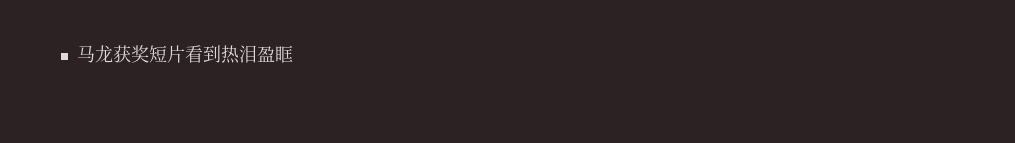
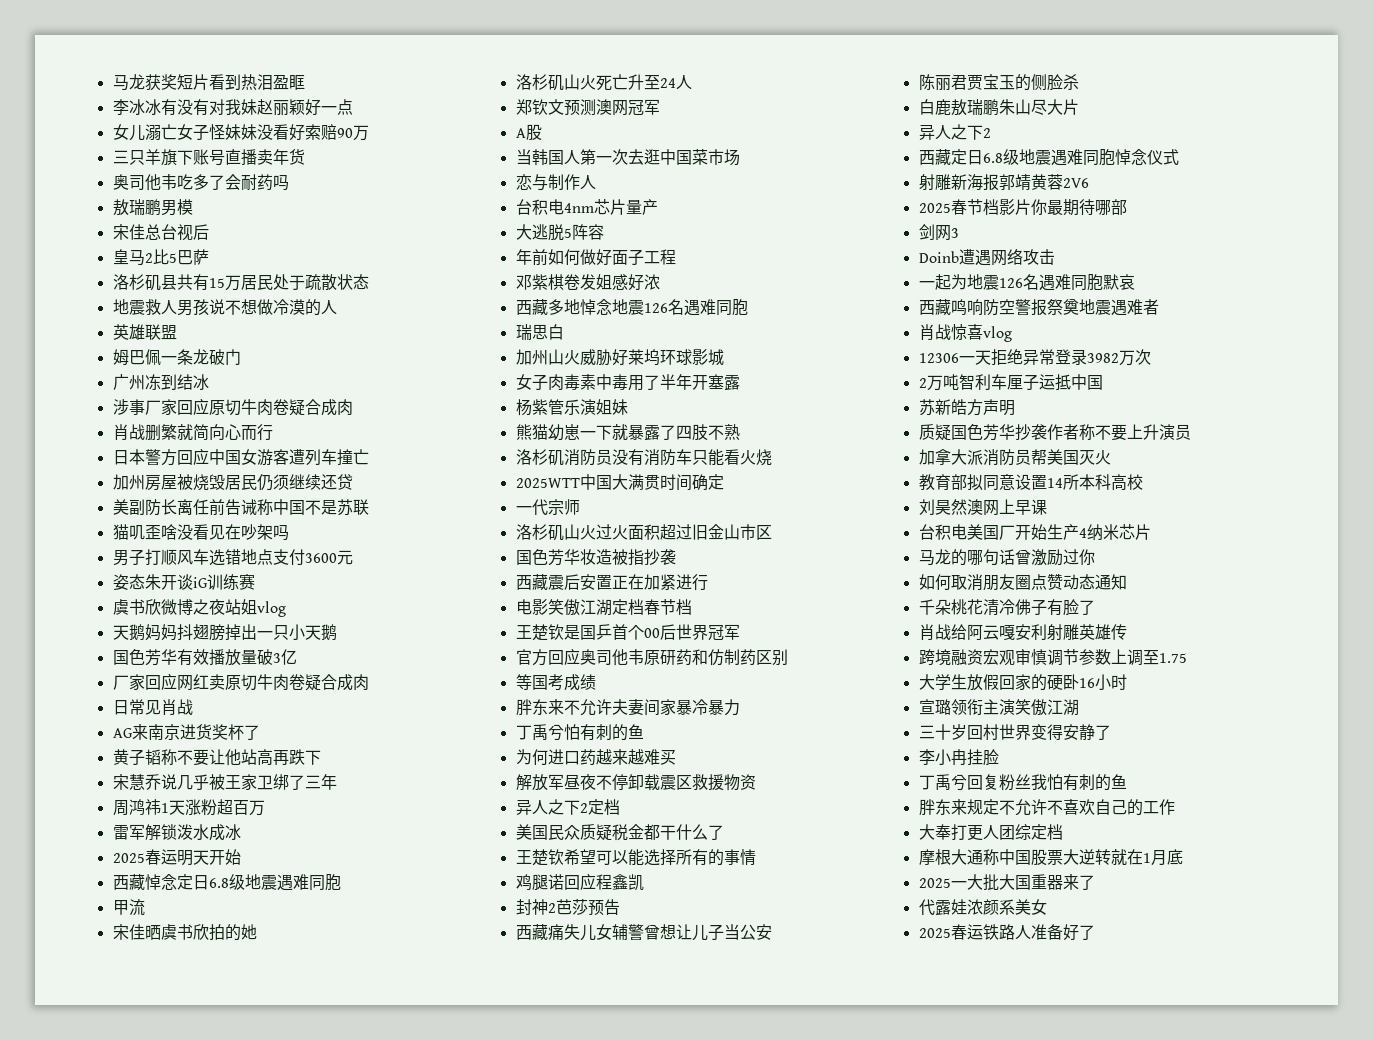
(293, 54) none -> [112,99,353,116] [112,124,369,141] [112,149,305,166] [112,174,289,191] [112,199,193,216] [112,224,209,241] [112,249,209,266] [112,274,369,291] [112,299,337,316] [112,324,177,340] [112,349,241,366] [112,374,209,390] [112,398,353,416] [112,424,273,441] [112,448,369,466] [112,474,353,491] [112,499,369,516] [112,524,289,541] [112,549,353,566] [112,573,255,590] [112,599,286,617] [112,624,337,641] [112,649,297,666] [112,673,369,691] [112,699,193,716] [112,724,260,740] [112,749,321,766] [112,774,337,791] [112,799,265,816] [112,824,241,841] [112,849,241,866] [112,874,341,891] [112,899,145,916] [112,924,257,941] [515,74,692,91] [515,99,660,116] [515,124,542,141] [515,149,740,166] [515,174,596,191] [515,199,658,215] [515,224,604,241] [515,249,676,266] [515,274,660,291] [515,299,748,316] [515,324,564,340] [515,349,724,366] [515,374,740,391] [515,399,628,416] [515,424,740,441] [515,449,772,466] [515,474,724,491] [515,499,580,516] [515,524,772,541] [515,549,676,566] [515,574,708,591] [515,599,692,616] [515,624,740,641] [515,648,788,666] [515,674,596,691] [515,699,740,716] [515,724,644,741] [515,749,676,766] [515,774,756,791] [515,799,620,815] [515,824,724,841] [515,849,756,866] [515,873,644,891] [515,899,620,916] [515,924,772,941] [918,74,1079,91] [918,99,1079,116] [918,124,991,140] [918,149,1179,166] [918,174,1089,191] [918,199,1127,216] [918,224,959,241] [918,248,1055,266] [918,274,1135,291] [918,299,1159,316] [918,324,1012,342] [918,349,1151,366] [918,374,1103,391] [918,399,1015,416] [918,424,1191,441] [918,449,1111,466] [918,474,1143,491] [918,499,1047,516] [918,524,1151,541] [918,549,1095,566] [918,574,1127,591] [918,599,1095,616] [918,624,1127,641] [918,649,1187,666] [918,674,1127,691] [918,699,1079,716] [918,724,1111,740] [918,749,999,766] [918,774,1127,791] [918,799,1175,816] [918,824,1063,841] [918,849,1183,866] [918,874,1095,891] [918,899,1047,916] [918,924,1095,941] // 李冰冰有没有对我妹赵丽颖好一点 // 女儿溺亡女子怪妹妹没看好索赔90万 // 三只羊旗下账号直播卖年货 // 奥司他韦吃多了会耐药吗 // 敖瑞鹏男模 // 宋佳总台视后 // 皇马2比5巴萨 // 洛杉矶县共有15万居民处于疏散状态 // 地震救人男孩说不想做冷漠的人 // 英雄联盟 // 姆巴佩一条龙破门 // 广州冻到结冰 // 涉事厂家回应原切牛肉卷疑合成肉 // 肖战删繁就简向心而行 // 日本警方回应中国女游客遭列车撞亡 // 加州房屋被烧毁居民仍须继续还贷 // 美副防长离任前告诫称中国不是苏联 // 猫叽歪啥没看见在吵架吗 // 男子打顺风车选错地点支付3600元 // 姿态朱开谈iG训练赛 // 虞书欣微博之夜站姐vlog // 天鹅妈妈抖翅膀掉出一只小天鹅 // 国色芳华有效播放量破3亿 // 厂家回应网红卖原切牛肉卷疑合成肉 // 日常见肖战 // AG来南京进货奖杯了 // 黄子韬称不要让他站高再跌下 // 宋慧乔说几乎被王家卫绑了三年 // 周鸿祎1天涨粉超百万 // 雷军解锁泼水成冰 // 2025春运明天开始 // 西藏悼念定日6.8级地震遇难同胞 // 甲流 // 宋佳晒虞书欣拍的她 // 洛杉矶山火死亡升至24人 // 郑钦文预测澳网冠军 // A股 // 当韩国人第一次去逛中国菜市场 // 恋与制作人 // 台积电4nm芯片量产 // 大逃脱5阵容 // 年前如何做好面子工程 // 邓紫棋卷发姐感好浓 // 西藏多地悼念地震126名遇难同胞 // 瑞思白 // 加州山火威胁好莱坞环球影城 // 女子肉毒素中毒用了半年开塞露 // 杨紫管乐演姐妹 // 熊猫幼崽一下就暴露了四肢不熟 // 洛杉矶消防员没有消防车只能看火烧 // 2025WTT中国大满贯时间确定 // 一代宗师 // 洛杉矶山火过火面积超过旧金山市区 // 国色芳华妆造被指抄袭 // 西藏震后安置正在加紧进行 // 电影笑傲江湖定档春节档 // 王楚钦是国乒首个00后世界冠军 // 官方回应奥司他韦原研药和仿制药区别 // 等国考成绩 // 胖东来不允许夫妻间家暴冷暴力 // 丁禹兮怕有刺的鱼 // 为何进口药越来越难买 // 解放军昼夜不停卸载震区救援物资 // 异人之下2定档 // 美国民众质疑税金都干什么了 // 王楚钦希望可以能选择所有的事情 // 鸡腿诺回应程鑫凯 // 封神2芭莎预告 // 西藏痛失儿女辅警曾想让儿子当公安 // 陈丽君贾宝玉的侧脸杀 // 白鹿敖瑞鹏朱山尽大片 // 异人之下2 // 西藏定日6.8级地震遇难同胞悼念仪式 // 射雕新海报郭靖黄蓉2V6 // 2025春节档影片你最期待哪部 // 剑网3 // Doinb遭遇网络攻击 // 一起为地震126名遇难同胞默哀 // 西藏鸣响防空警报祭奠地震遇难者 // 肖战惊喜vlog // 12306一天拒绝异常登录3982万次 // 2万吨智利车厘子运抵中国 // 苏新皓方声明 // 质疑国色芳华抄袭作者称不要上升演员 // 加拿大派消防员帮美国灭火 // 教育部拟同意设置14所本科高校 // 刘昊然澳网上早课 // 台积电美国厂开始生产4纳米芯片 // 马龙的哪句话曾激励过你 // 如何取消朋友圈点赞动态通知 // 千朵桃花清冷佛子有脸了 // 肖战给阿云嘎安利射雕英雄传 // 跨境融资宏观审慎调节参数上调至1.75 // 大学生放假回家的硬卧16小时 // 宣璐领衔主演笑傲江湖 // 三十岁回村世界变得安静了 // 李小冉挂脸 // 丁禹兮回复粉丝我怕有刺的鱼 // 胖东来规定不允许不喜欢自己的工作 // 大奉打更人团综定档 // 摩根大通称中国股票大逆转就在1月底 // 2025一大批大国重器来了 // 代露娃浓颜系美女 // 2025春运铁路人准备好了

